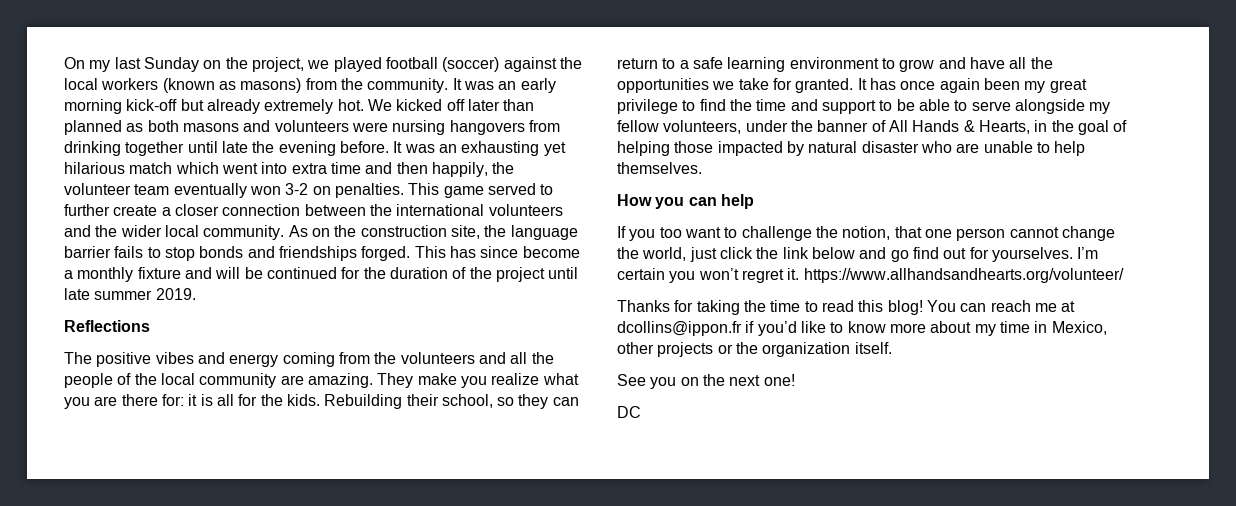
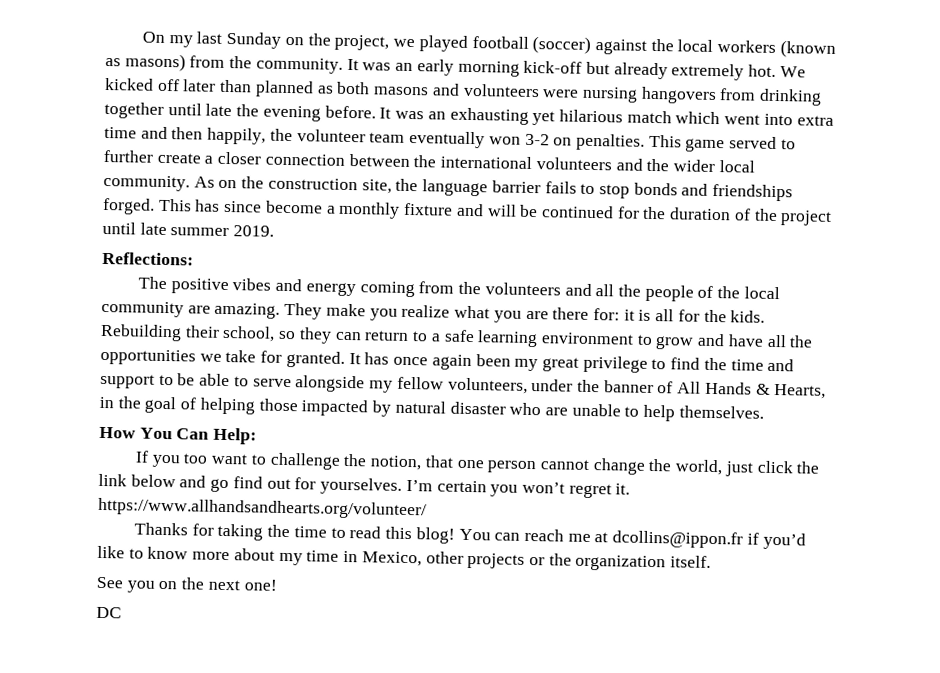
[64,320,150,332] Reflections -> [102,251,194,266] Reflections:
[655,194,754,209] you can help -> [139,427,258,445] You Can Help:

